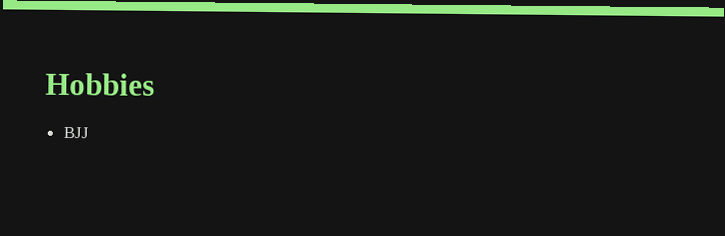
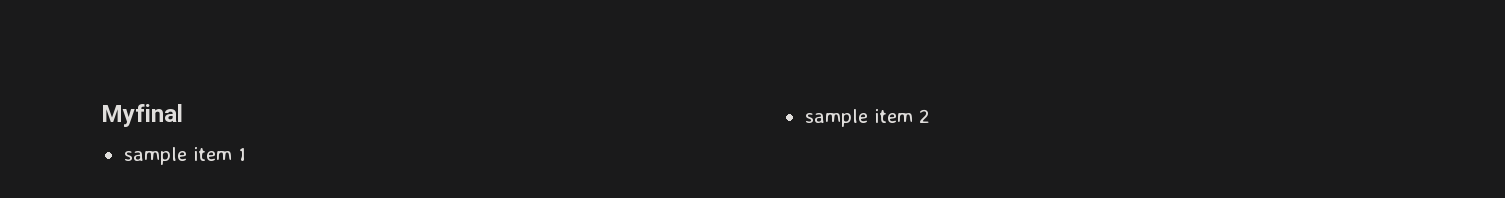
[45,72,155,96] [62,126,89,139] Hobbies // BJJ -> [101,104,183,127] [123,147,246,165] [804,109,930,127] Myfinal // sample item 1 // sample item 2

